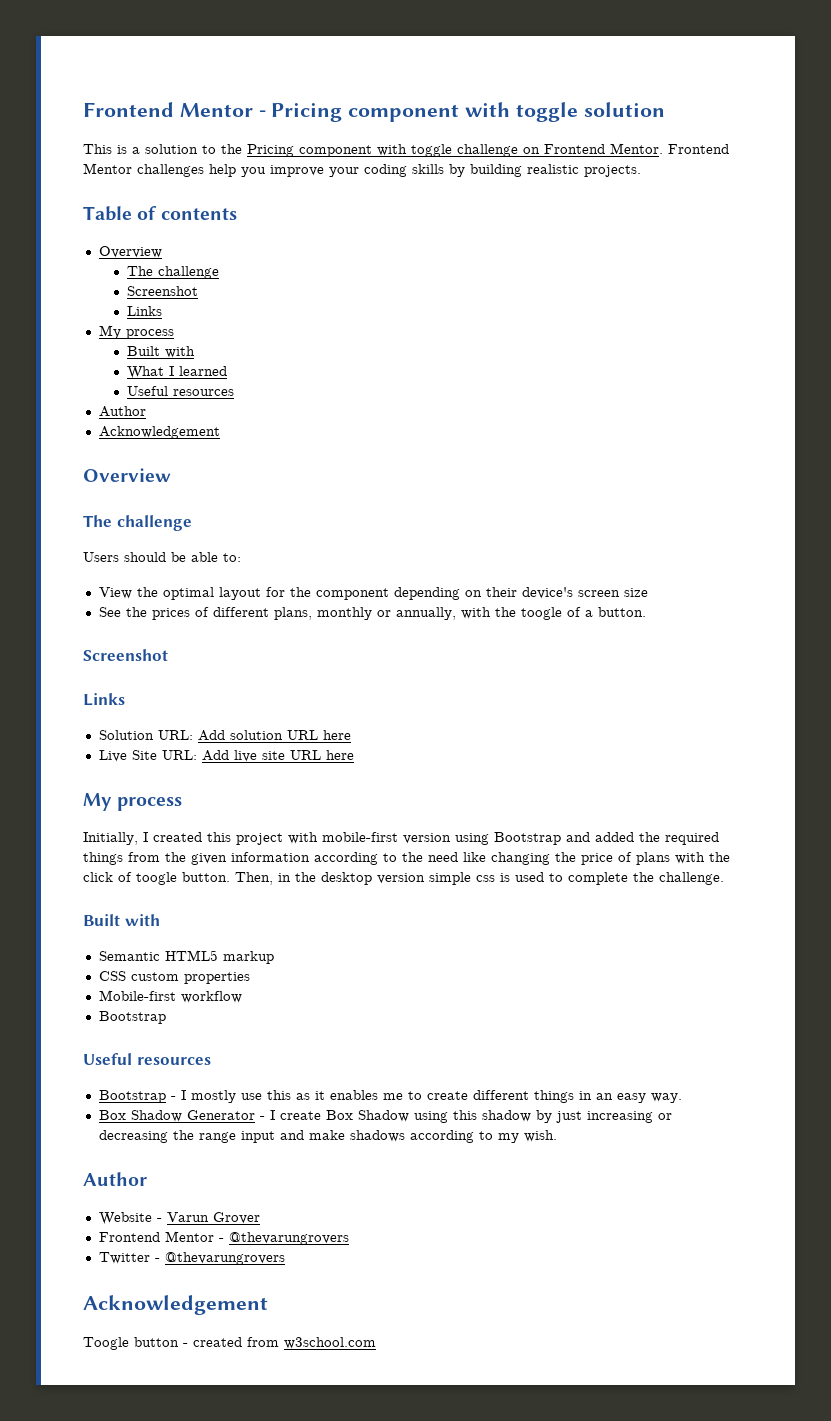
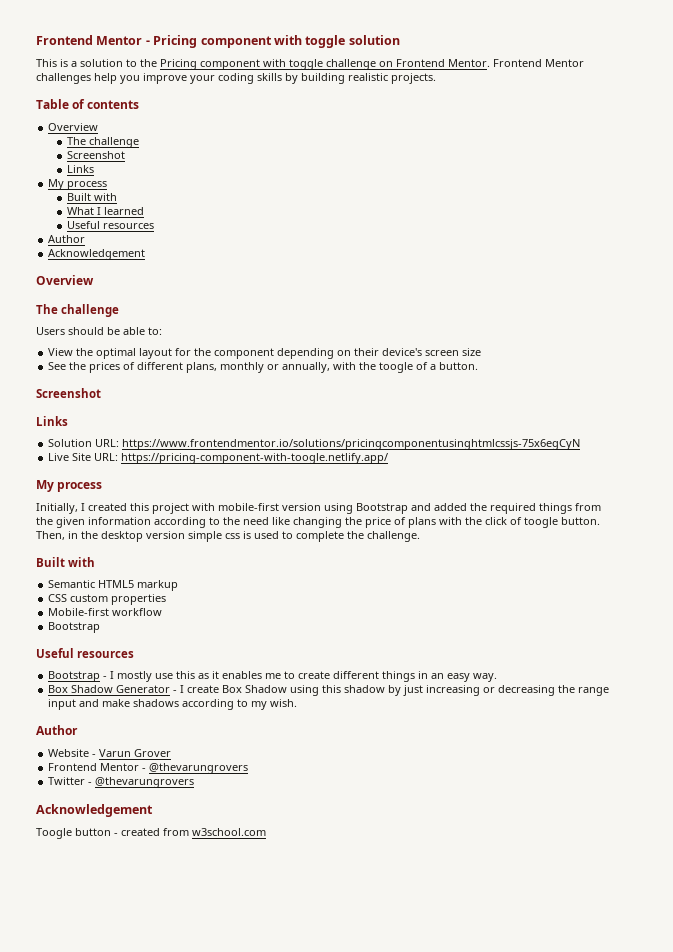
[197,730,351,741] Add solution URL here -> [122,439,581,450] https://www.frontendmentor.io/solutions/pricingcomponentusinghtmlcssjs-75x6egCyN
[201,750,354,762] Add live site URL here -> [121,453,389,464] https://pricing-component-with-toogle.netlify.app/

